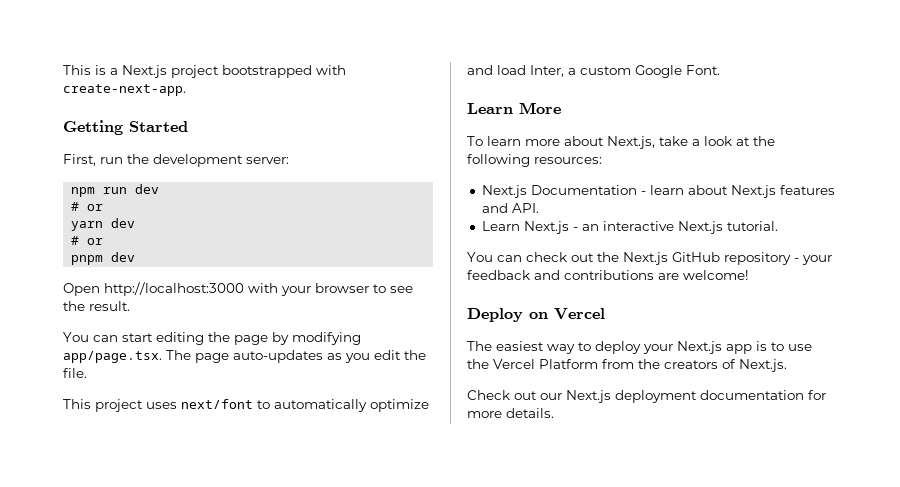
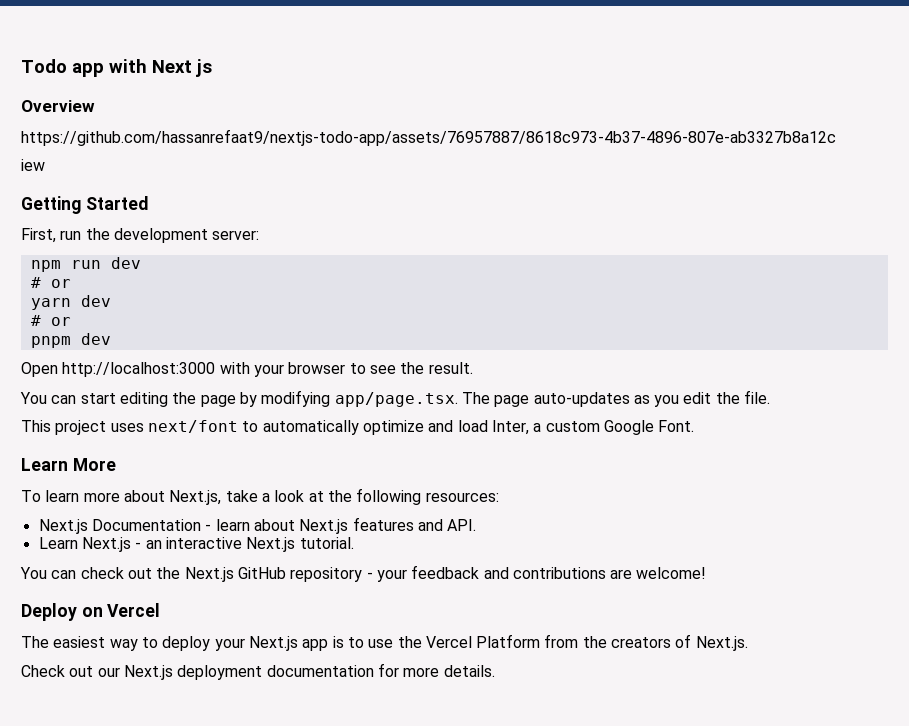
[63,65,346,78] [63,84,186,96] This is a Next.js project bootstrapped with create-next-app. -> [21,59,212,77] [21,100,95,112] [21,129,836,146] [21,159,45,171] Todo app with Next js // Overview // https://github.com/hassanrefaat9/nextjs-todo-app/assets/76957887/8618c973-4b37-4896-807e-ab3327b8a12c // iew

